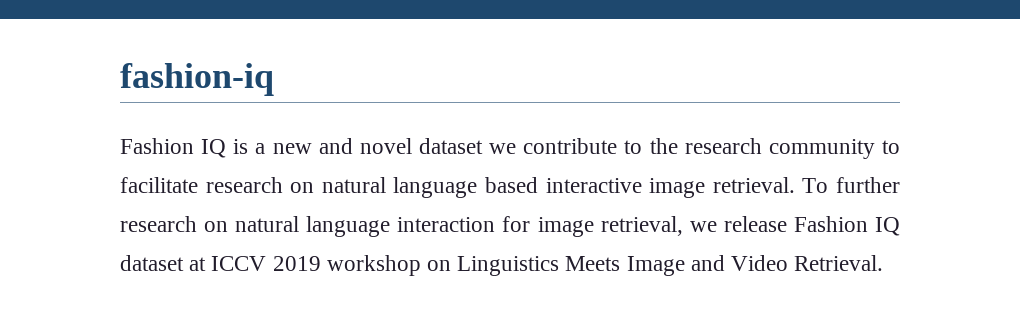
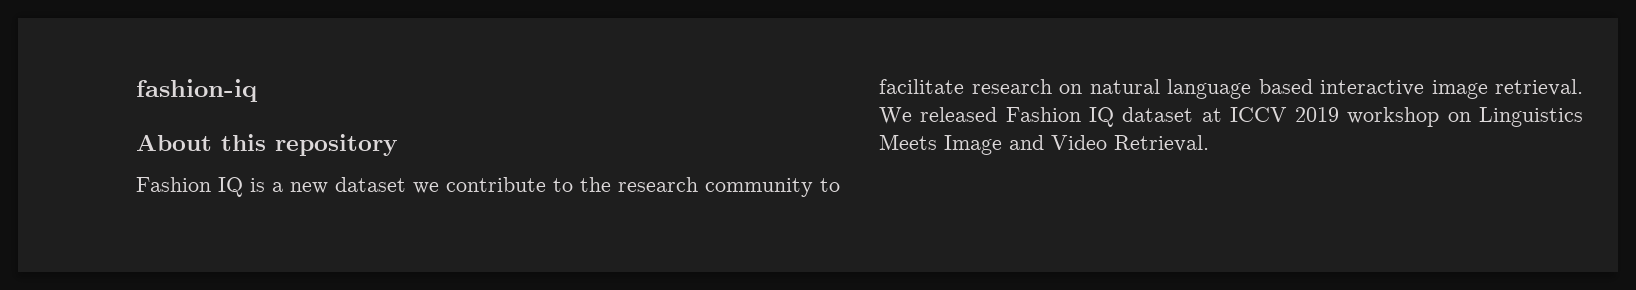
(274, 79) none -> [136,134,398,156] // About this repository
[318,138,412,154] and novel -> (328, 188) none
[802,177,901,193] [120,216,787,237] To further research on natural language interaction for image retrieval, we release -> [879,107,998,124] We released

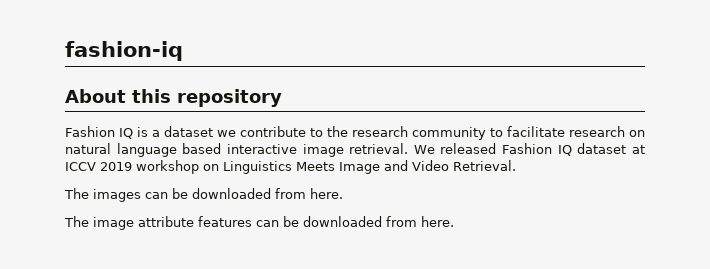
[290,182,328,194] new -> (160, 133) none
(1209, 143) none -> [64,188,343,202] [64,216,454,230] // The images can be downloaded from here. // The image attribute features can be downloaded from here.

